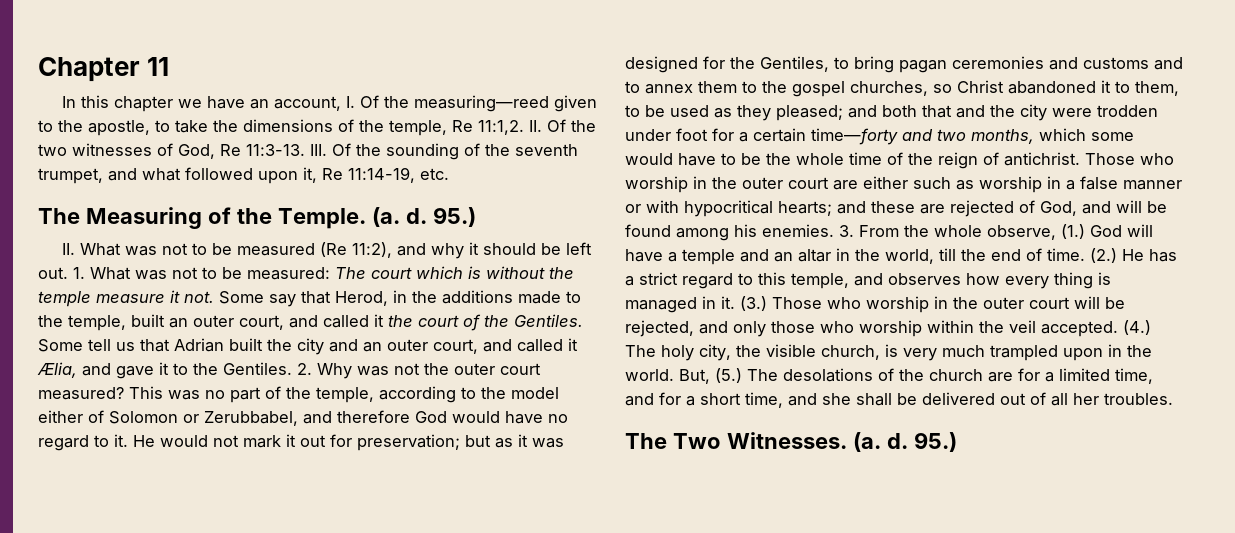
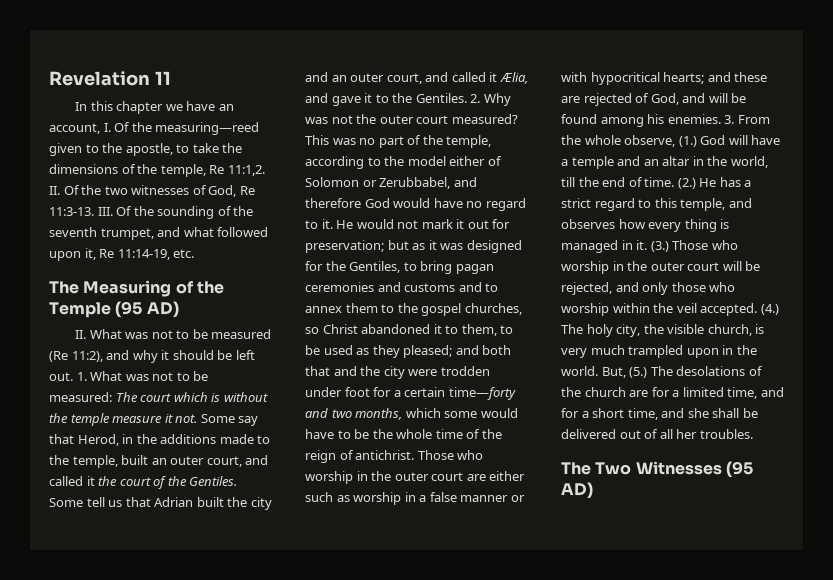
[38,57,140,82] Chapter -> [49,71,150,86] Revelation
[277,207,476,229] Temple. (a. d. 95.) -> [49,301,179,318] Temple (95 AD)
[726,432,957,452] Witnesses. (a. d. 95.) -> [635,461,753,477] [561,482,593,498] Witnesses (95 AD)

